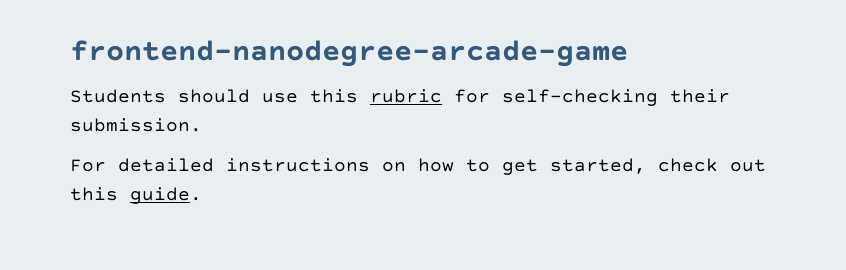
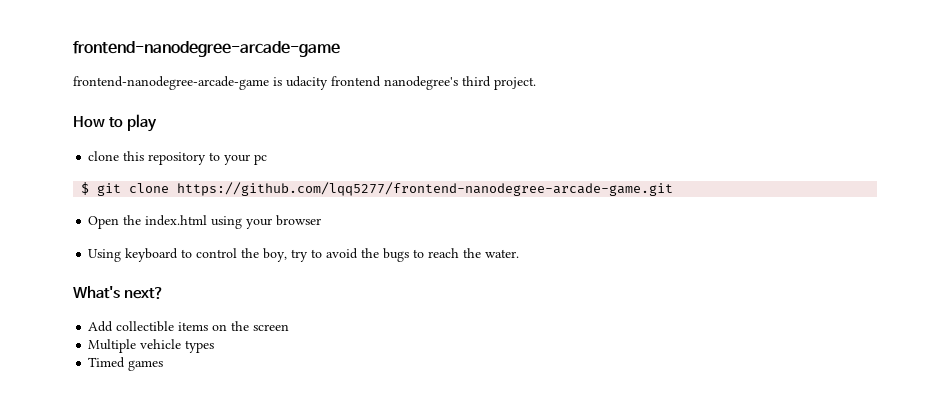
[70,89,730,106] [70,118,202,132] [70,158,766,175] [70,187,202,204] Students should use this rubric for self-checking their submission. // For detailed instructions on how to get started, check out this guide. -> [73,76,536,90] [73,114,157,132] [88,151,268,165] [81,182,674,196] [88,215,322,229] [88,248,520,262] [73,286,164,299] [88,321,290,332] [88,339,215,353] [88,357,164,371] frontend-nanodegree-arcade-game is udacity frontend nanodegree's third project. // How to play // clone this repository to your pc // $ git clone https://github.com/lqq5277/frontend-nanodegree-arcade-game.git // Open the index.html using your browser // Using keyboard to control the boy, try to avoid the bugs to reach the water. // What's next? // Add collectible items on the screen // Multiple vehicle types // Timed games

